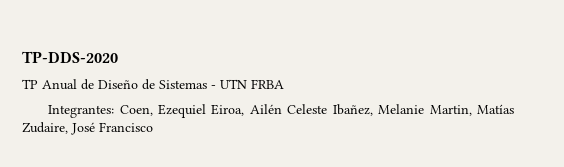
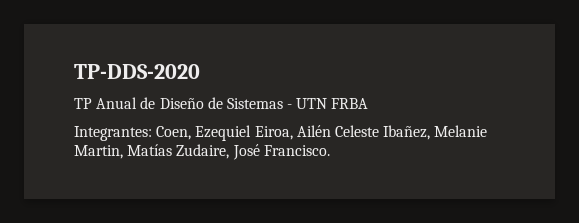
[99,122,153,132] Francisco -> [263,145,330,156] Francisco.

